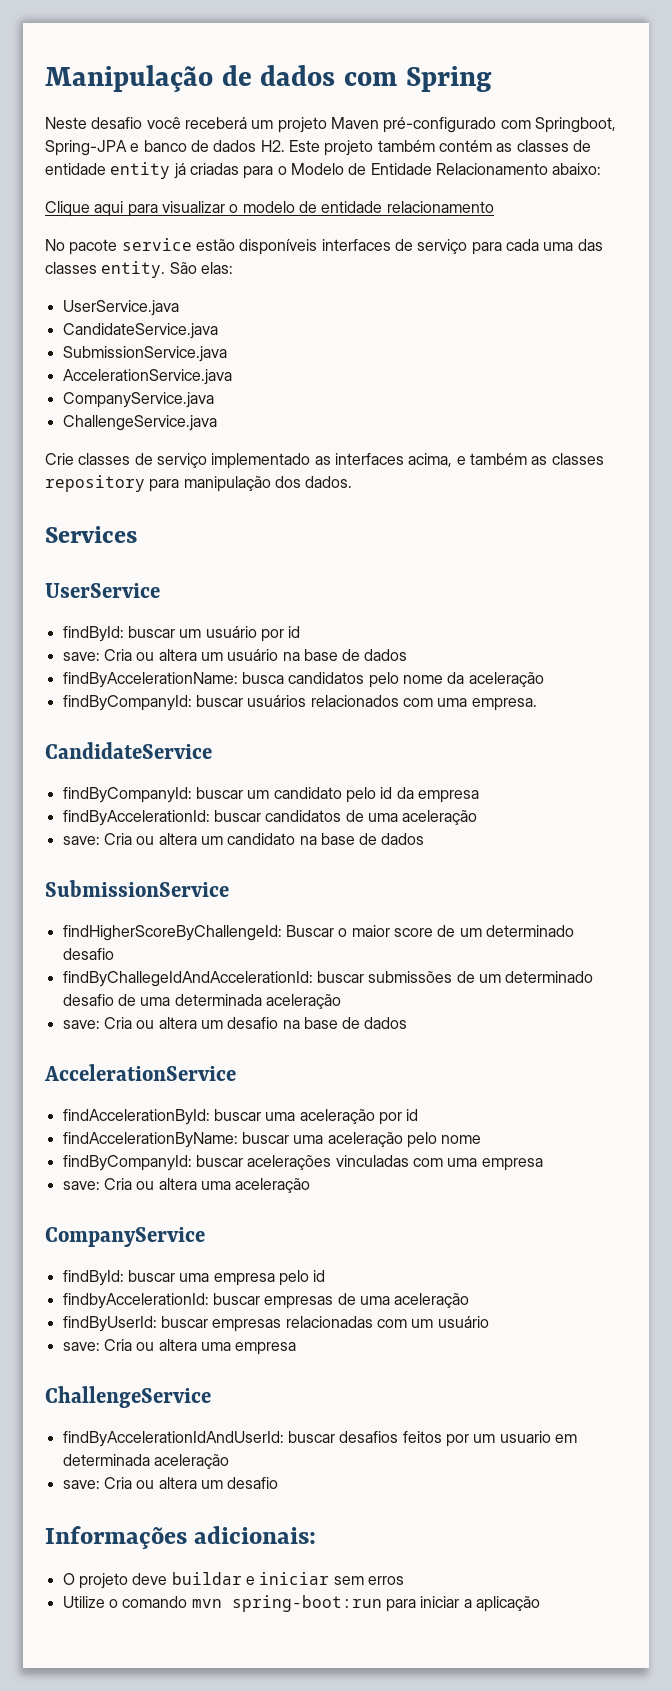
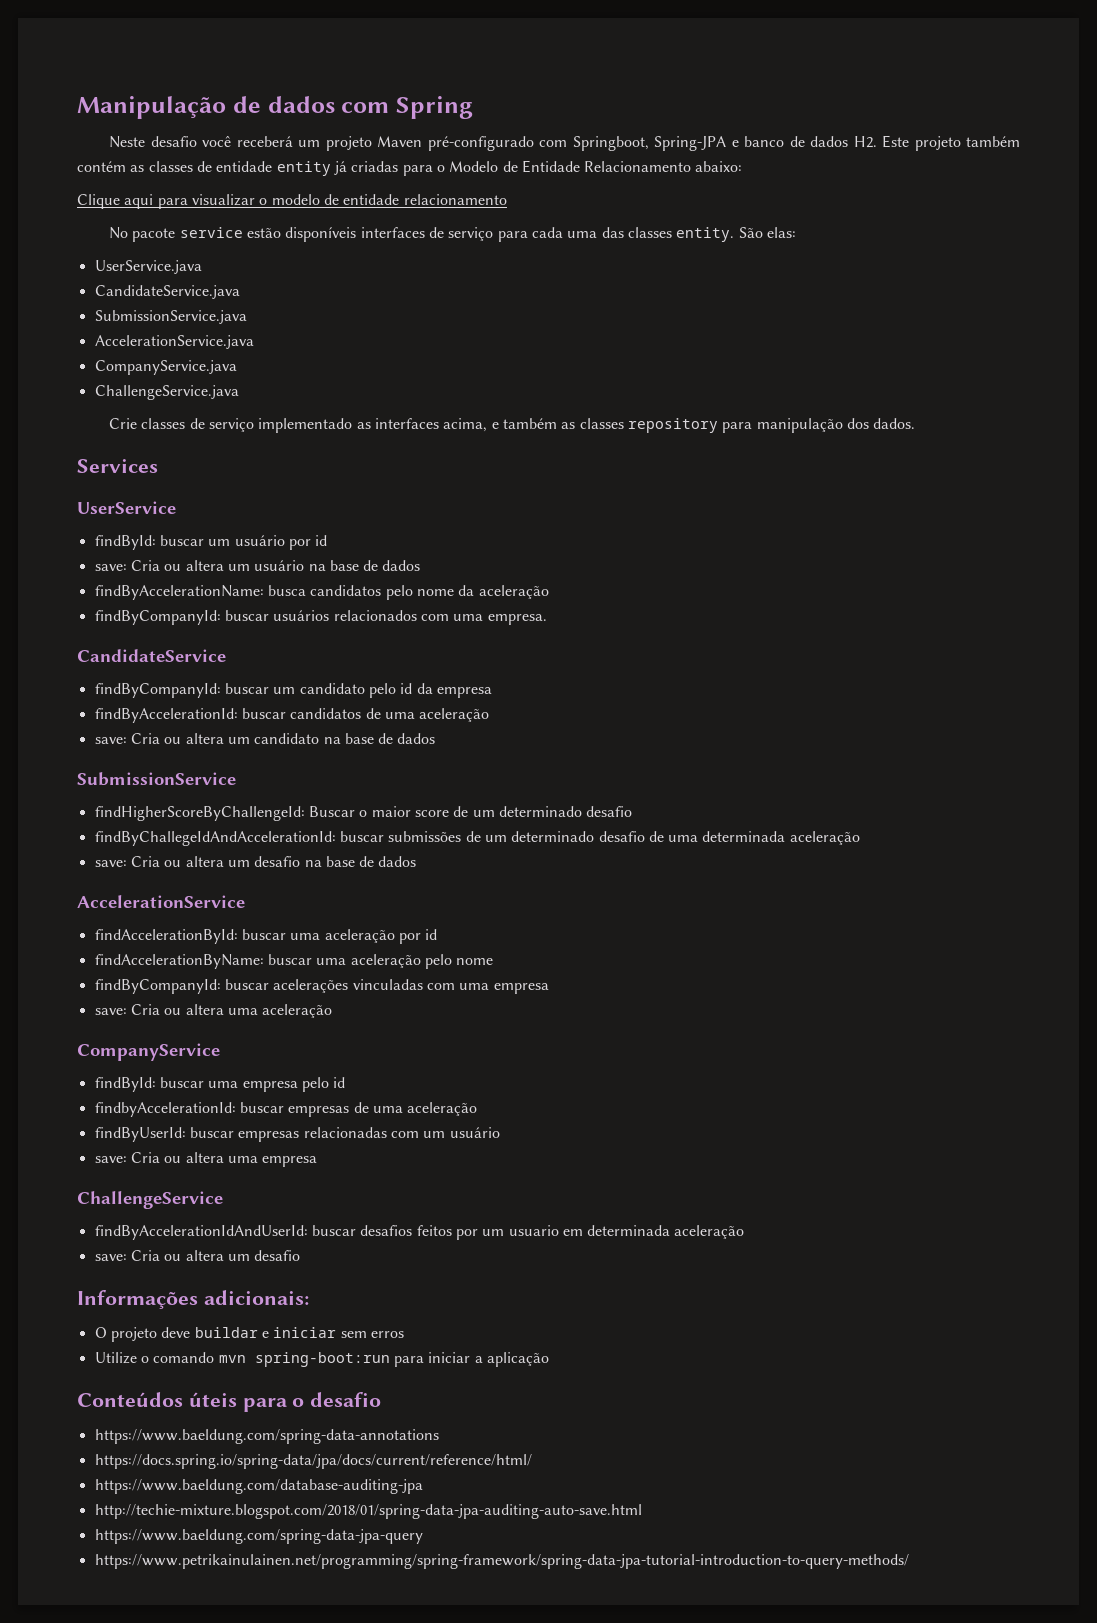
(540, 1604) none -> [77,1392,382,1412] [94,1429,439,1444] [94,1454,532,1469] [94,1479,423,1494] [94,1504,642,1519] [94,1529,423,1544] [94,1554,909,1569] // Conteúdos úteis para o desafio // https://www.baeldung.com/spring-data-annotations // https://docs.spring.io/spring-data/jpa/docs/current/reference/html/ // https://www.baeldung.com/database-auditing-jpa // http://techie-mixture.blogspot.com/2018/01/spring-data-jpa-auditing-auto-save.html // https://www.baeldung.com/spring-data-jpa-query // https://www.petrikainulainen.net/programming/spring-framework/spring-data-jpa-tutorial-introduction-to-query-methods/

